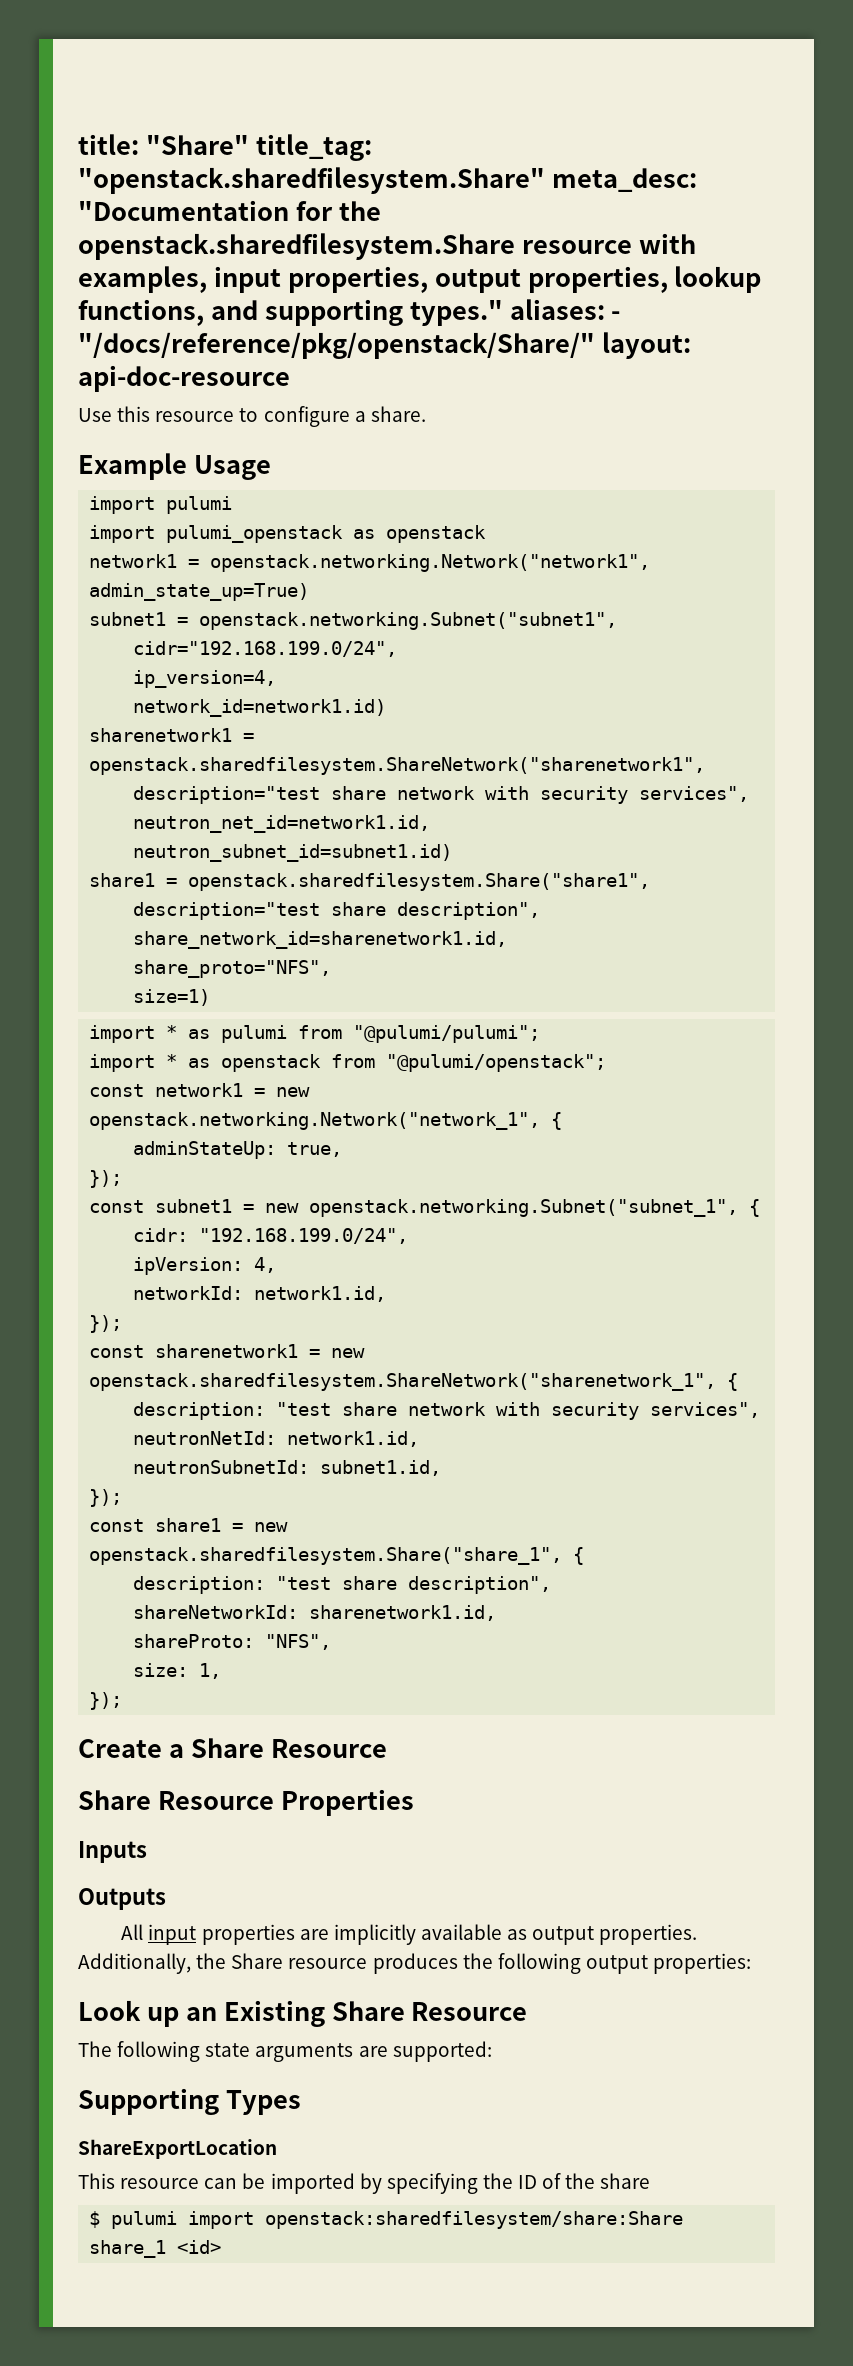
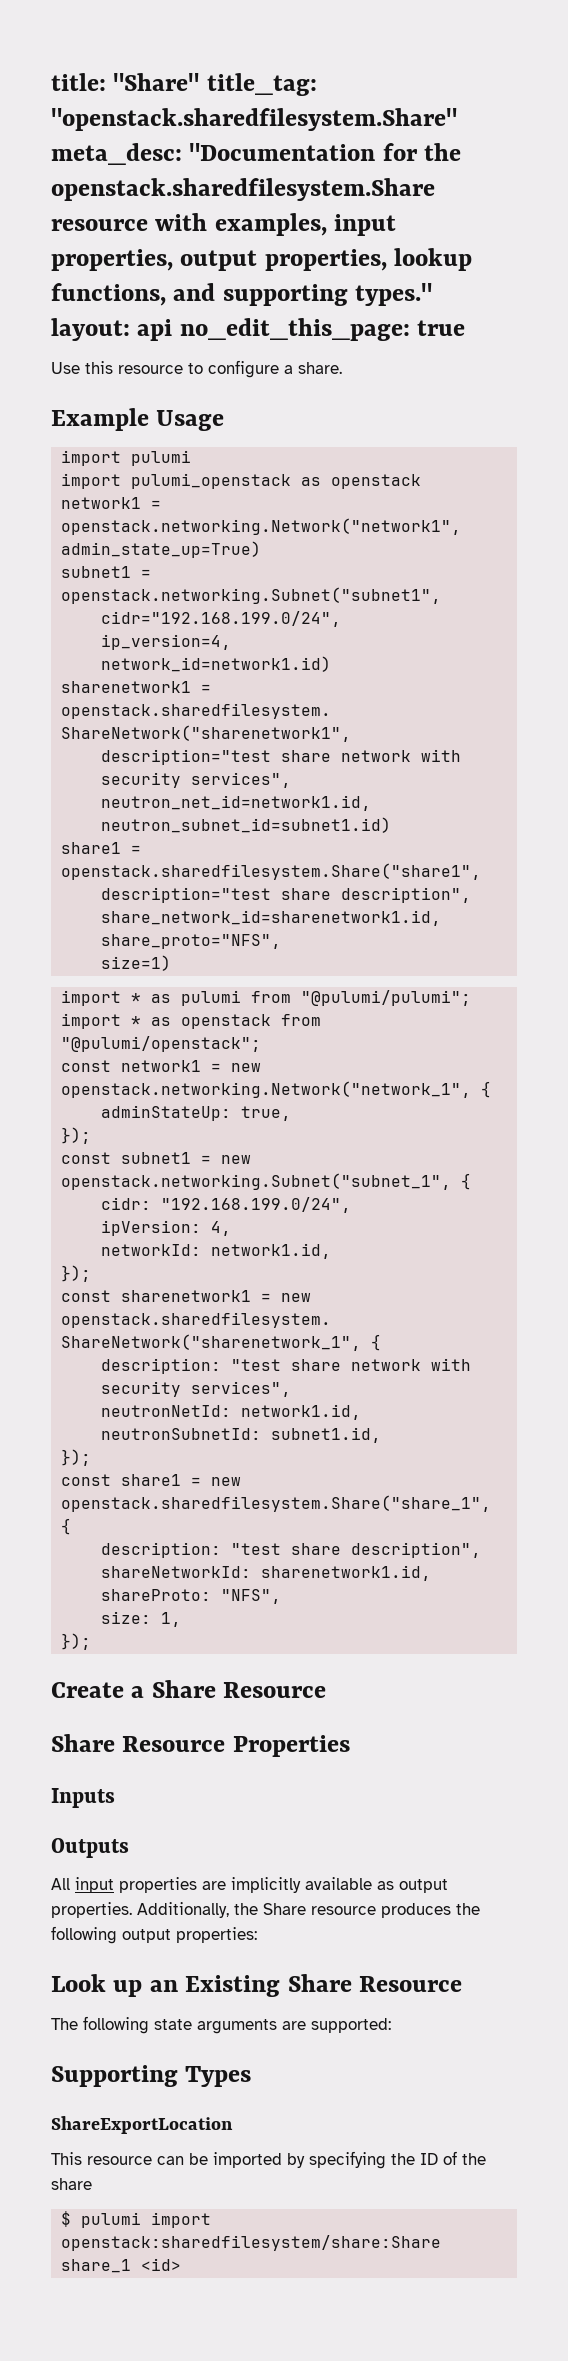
[509,299,621,320] [78,332,691,359] [78,365,290,392] aliases: - "/docs/reference/pkg/openstack/Share/" layout: api-doc-resource -> [51,318,466,341] layout: api no_edit_this_page: true

